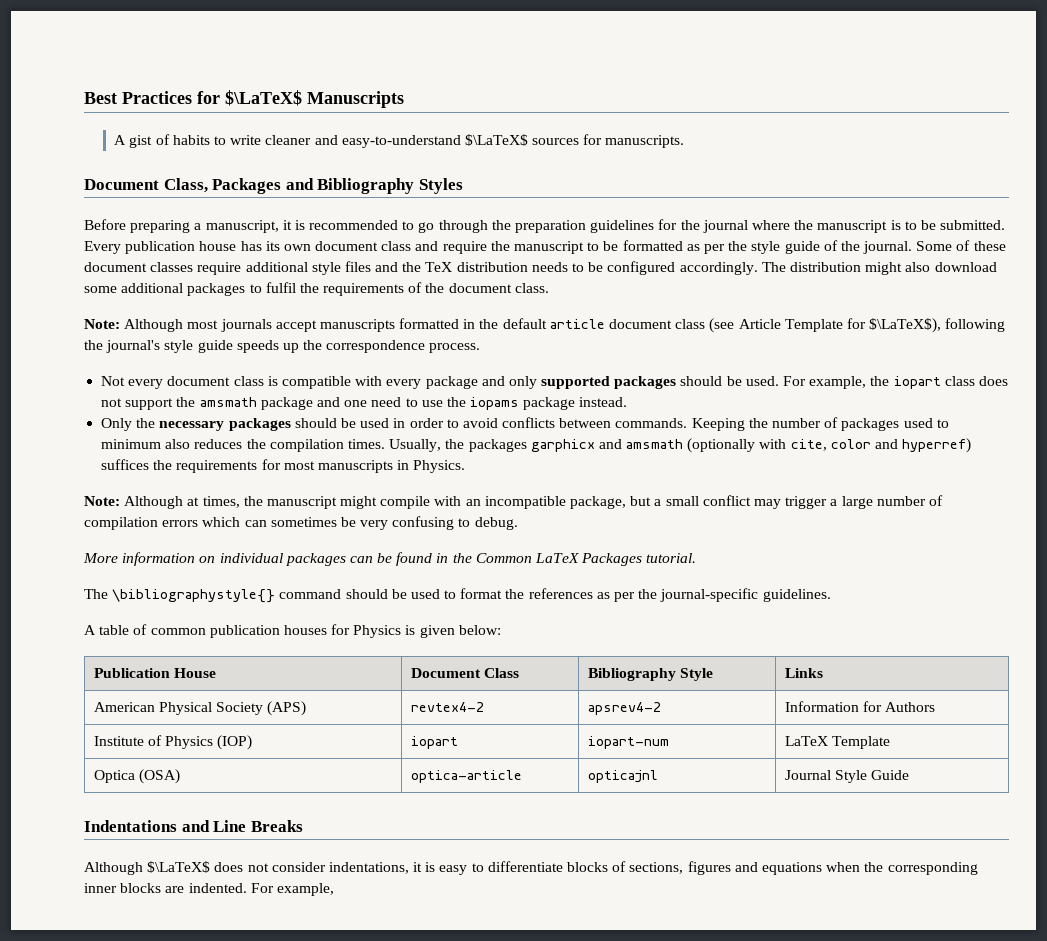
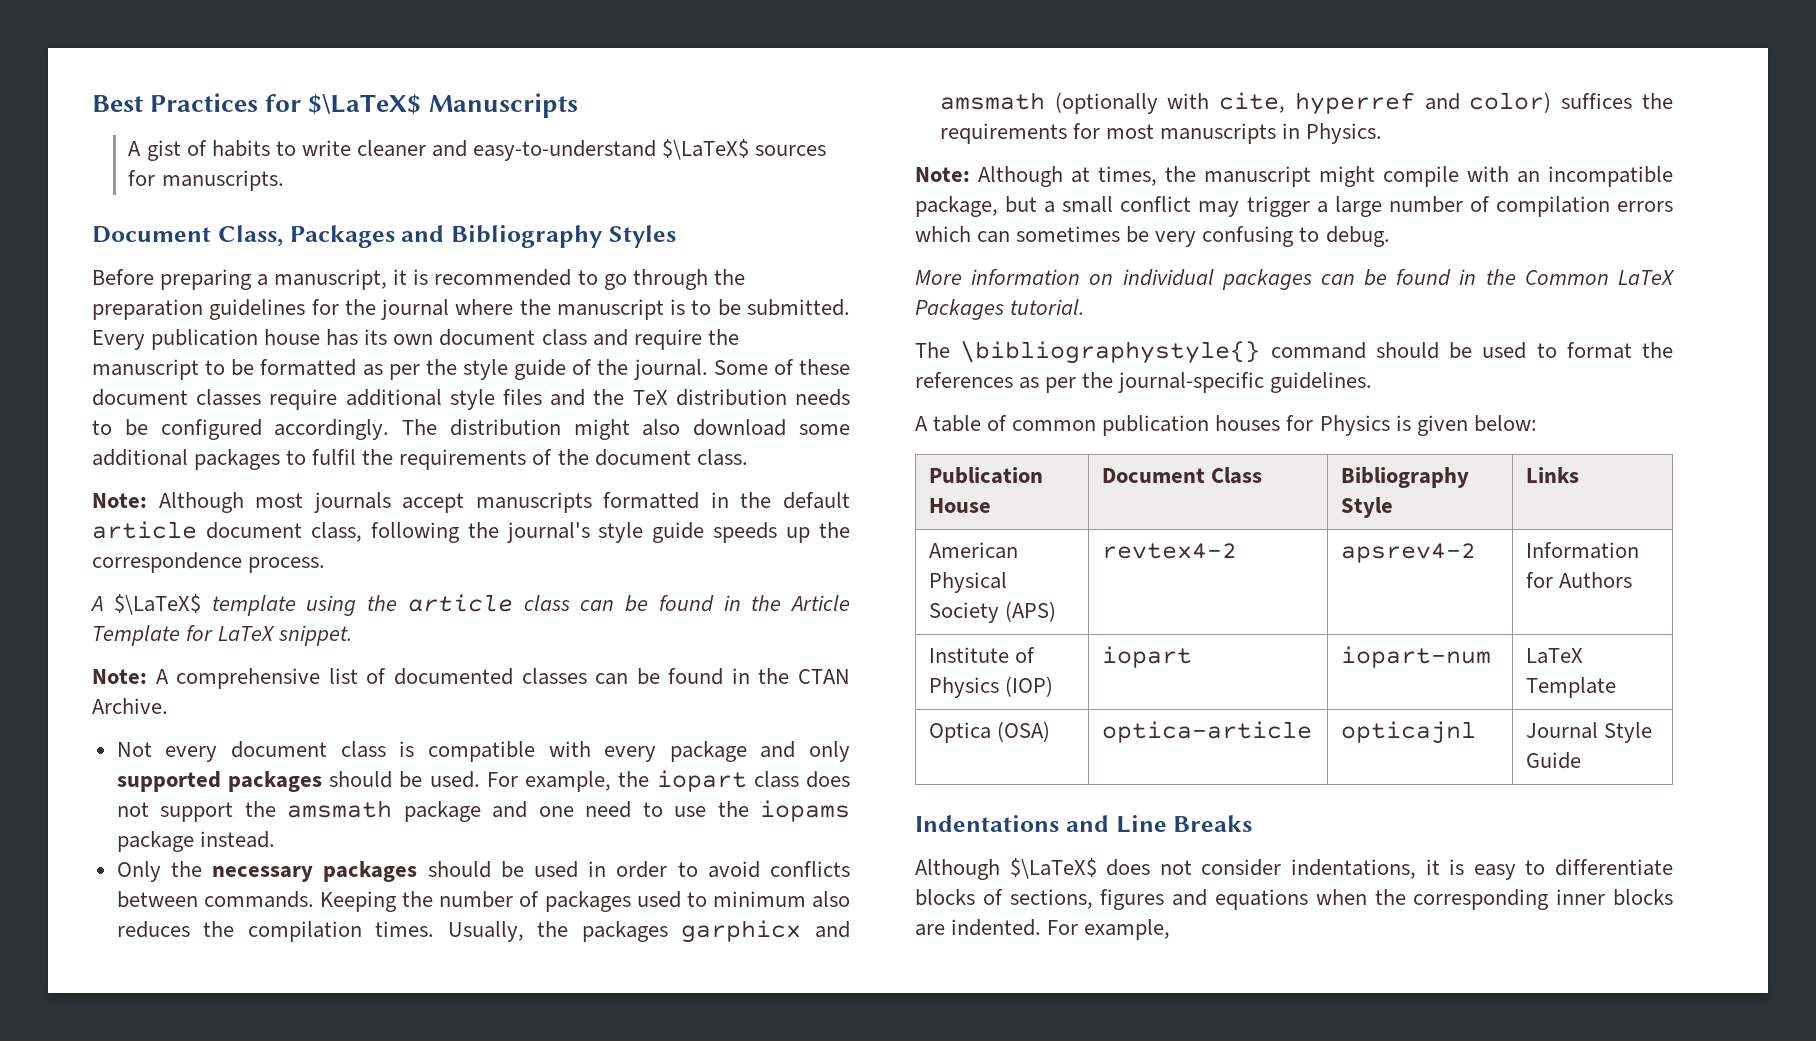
[675,318,942,333] class (see Article Template for $\LaTeX$), -> [310,522,362,542] class,
(481, 348) none -> [90,594,850,616] [92,625,353,646] [92,668,851,689] [92,698,168,714] // A $\LaTeX$ template using the article class can be found in the Article Template for LaTeX snippet. // Note: A comprehensive list of documented classes can be found in the CTAN Archive.
[830,438,972,453] color and hyperref) -> [1294,92,1552,115] hyperref and color)

